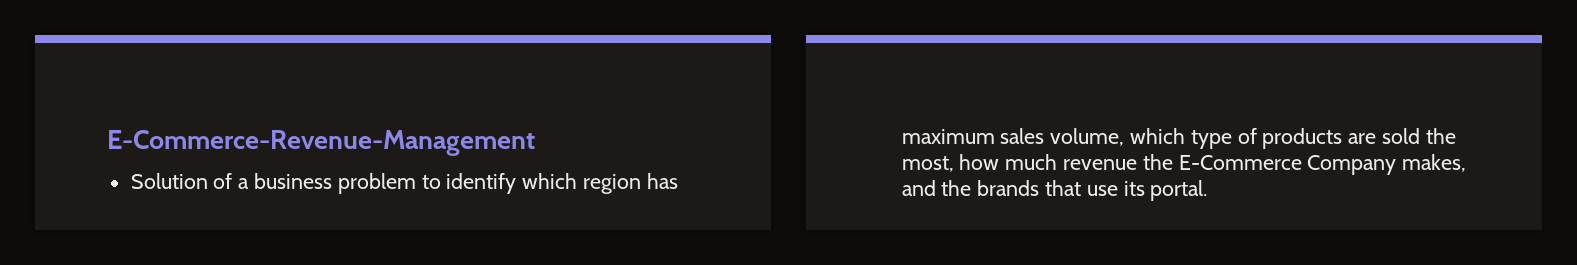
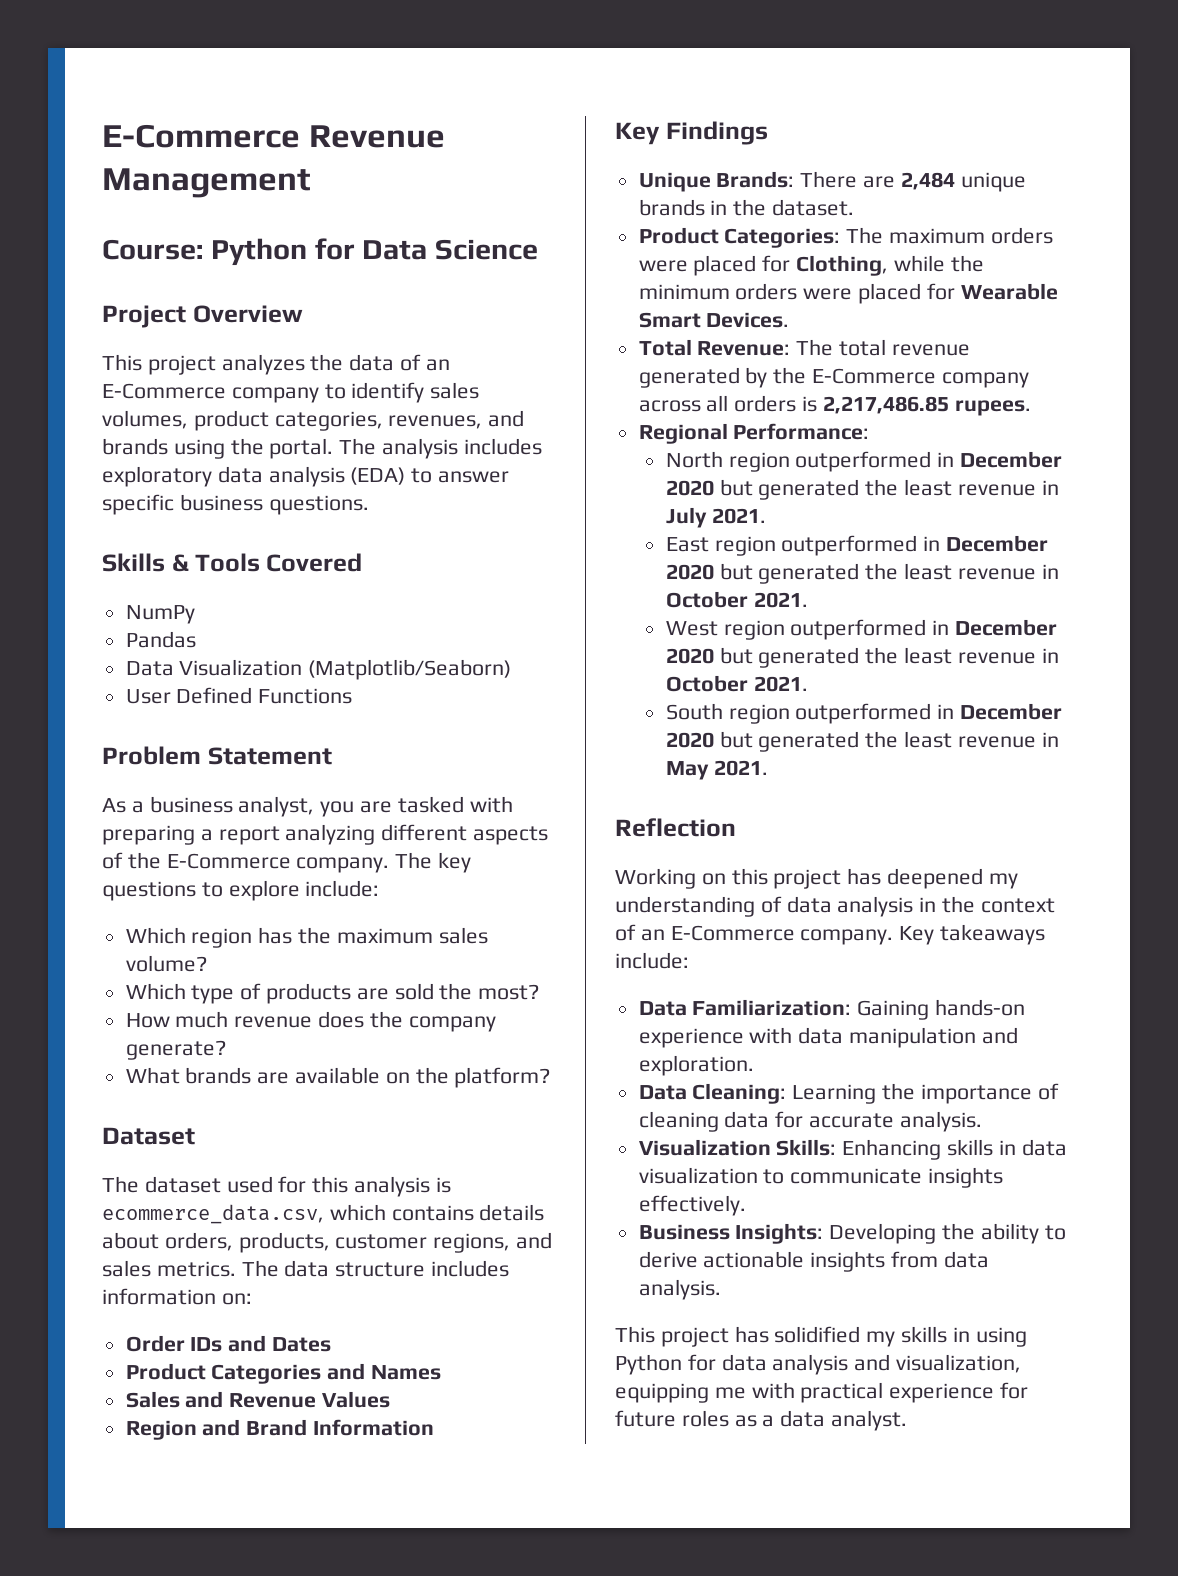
[107,130,535,156] [130,173,578,194] E-Commerce-Revenue-Management // Solution of a business problem to identify which -> [102,124,446,148] [102,168,311,198] [102,238,539,266] [102,305,303,328] [102,354,450,375] [102,382,480,403] [102,410,525,431] [102,438,542,459] [102,466,510,487] [102,494,369,515] [102,553,363,572] [125,605,195,624] [125,631,196,648] [125,659,512,680] [125,687,353,704] [102,746,332,765] [102,796,513,817] [102,824,549,845] [102,852,472,873] [102,880,380,901] [125,927,186,944] E-Commerce Revenue Management // Course: Python for Data Science // Project Overview // This project analyzes the data of an E-Commerce company to identify sales volumes, product categories, revenues, and brands using the portal. The analysis includes exploratory data analysis (EDA) to answer specific business questions. // Skills & Tools Covered // NumPy // Pandas // Data Visualization (Matplotlib/Seaborn) // User Defined Functions // Problem Statement // As a business analyst, you are tasked with preparing a report analyzing different aspects of the E-Commerce company. The key questions to explore include: // Which
(678, 181) none -> [298,927,332,944] the
[1050,128,1186,146] volume, which -> [125,955,207,972] [125,983,186,1000] volume? // Which
[901,154,1467,175] [901,180,1208,201] most, how much revenue the E-Commerce Company makes, and the brands that use its portal. -> [478,984,540,1000] [125,1011,496,1032] [125,1040,226,1060] [125,1067,551,1088] [102,1127,195,1145] [102,1176,451,1197] [102,1204,545,1224] [102,1232,553,1253] [102,1260,510,1277] [102,1288,252,1305] [125,1335,332,1352] [125,1363,442,1384] [125,1391,391,1408] [125,1419,435,1440] [615,121,768,145] [638,171,1026,192] [638,199,855,216] [638,227,1053,248] [638,255,984,276] [638,283,1058,304] [638,312,790,328] [638,339,970,356] [638,367,1029,388] [638,395,1031,416] [638,423,870,444] [665,451,1062,472] [665,479,1059,500] [665,507,766,528] [665,535,1048,556] [665,563,1059,584] [665,591,808,608] [665,619,1057,640] [665,647,1059,668] [665,675,808,692] [665,703,1062,724] [665,731,1059,752] [665,760,768,780] [615,818,736,837] [615,868,1018,889] [615,896,1055,917] [615,924,1046,945] [615,952,689,969] [638,999,1026,1020] [638,1027,1018,1048] [638,1055,754,1076] [638,1083,1059,1104] [638,1111,982,1132] [638,1139,1067,1160] [638,1167,1004,1188] [638,1195,746,1216] [638,1223,1066,1244] [638,1251,989,1272] [638,1279,721,1300] [615,1326,1027,1347] [615,1354,1022,1375] [615,1382,1029,1403] [615,1410,908,1431] most? // How much revenue does the company generate? // What brands are available on the platform? // Dataset // The dataset used for this analysis is ecommerce_data.csv, which contains details about orders, products, customer regions, and sales metrics. The data structure includes information on: // Order IDs and Dates // Product Categories and Names // Sales and Revenue Values // Region and Brand Information // Key Findings // Unique Brands: There are 2,484 unique brands in the dataset. // Product Categories: The maximum orders were placed for Clothing, while the minimum orders were placed for Wearable Smart Devices. // Total Revenue: The total revenue generated by the E-Commerce company across all orders is 2,217,486.85 rupees. // Regional Performance: // North region outperformed in December 2020 but generated the least revenue in July 2021. // East region outperformed in December 2020 but generated the least revenue in October 2021. // West region outperformed in December 2020 but generated the least revenue in October 2021. // South region outperformed in December 2020 but generated the least revenue in May 2021. // Reflection // Working on this project has deepened my understanding of data analysis in the context of an E-Commerce company. Key takeaways include: // Data Familiarization: Gaining hands-on experience with data manipulation and exploration. // Data Cleaning: Learning the importance of cleaning data for accurate analysis. // Visualization Skills: Enhancing skills in data visualization to communicate insights effectively. // Business Insights: Developing the ability to derive actionable insights from data analysis. // This project has solidified my skills in using Python for data analysis and visualization, equipping me with practical experience for future roles as a data analyst.

